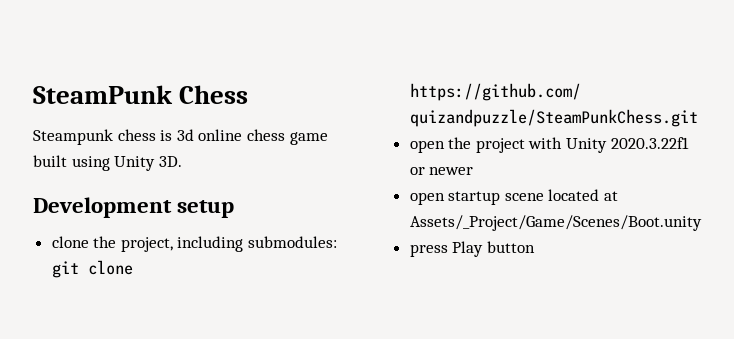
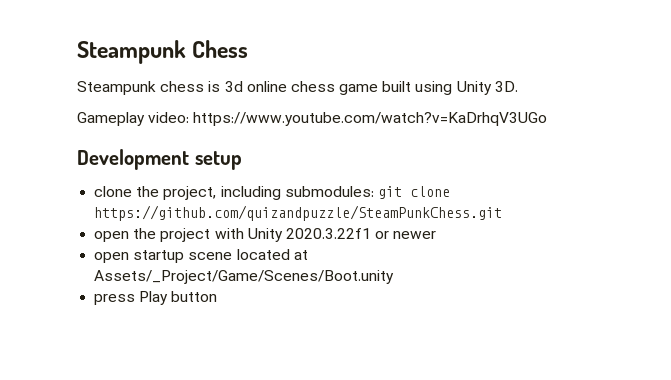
[33,85,173,104] SteamPunk -> [77,40,186,64] Steampunk
(182, 161) none -> [77,112,548,126] // Gameplay video: https://www.youtube.com/watch?v=KaDrhqV3UGo

